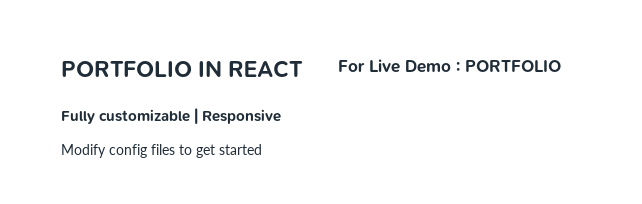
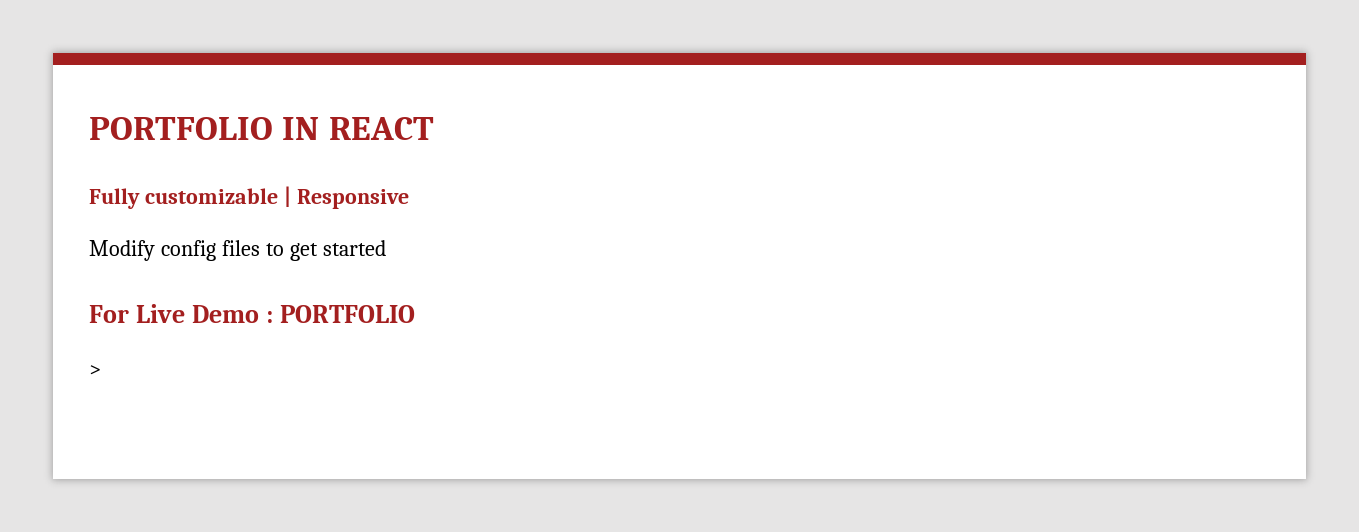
(561, 66) none -> [89,365,101,376] // >

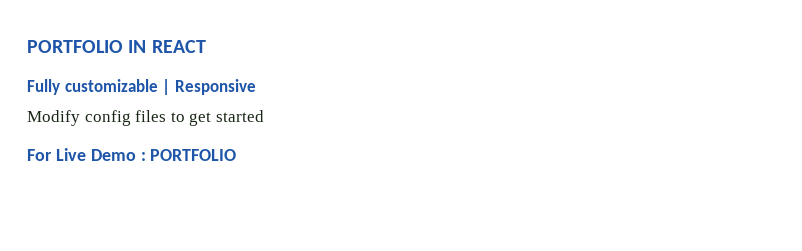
[89,365,101,376] // > -> (237, 155) none

